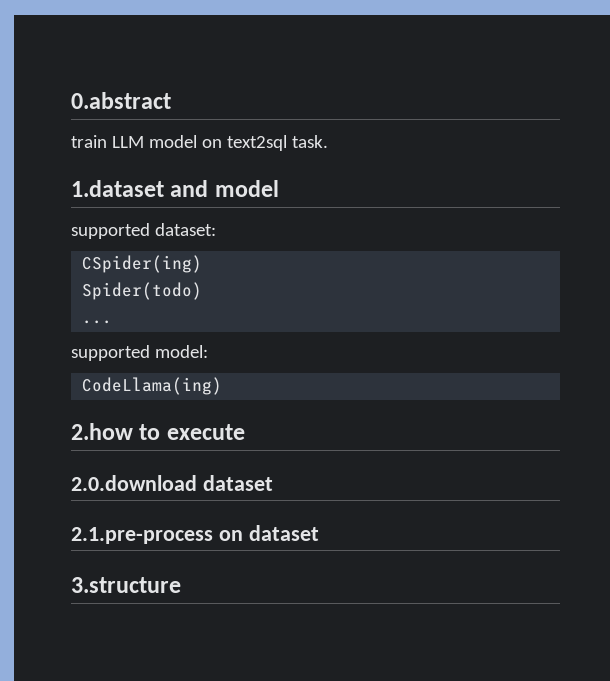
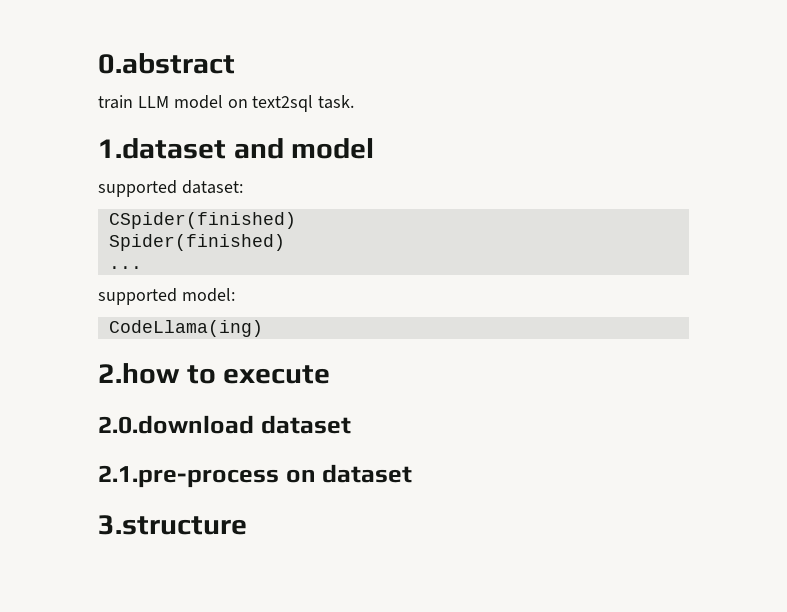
[82,255,203,273] [82,282,203,300] CSpider(ing) // Spider(todo) -> [108,212,296,229] [108,234,285,251] CSpider(finished) // Spider(finished)

